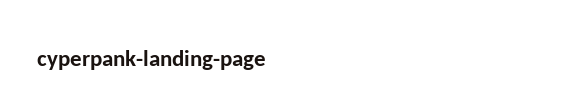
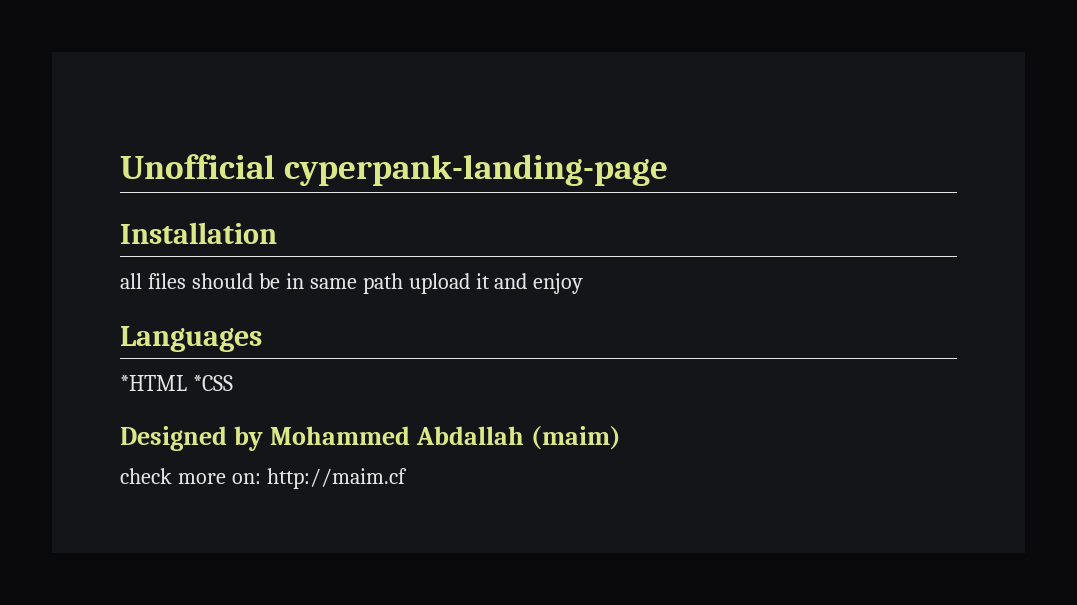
(37, 60) none -> [120,154,275,179] Unofficial
(266, 60) none -> [120,222,277,244] [120,273,584,294] [120,326,262,352] [120,375,233,391] [120,426,621,451] [120,468,407,489] // Installation // all files should be in same path upload it and enjoy // Languages // *HTML *CSS // Designed by Mohammed Abdallah (maim) // check more on: http://maim.cf

